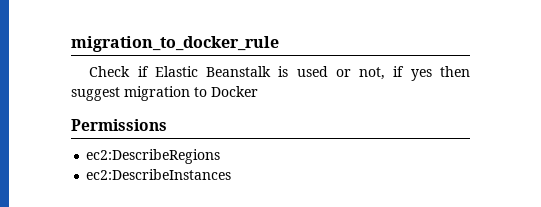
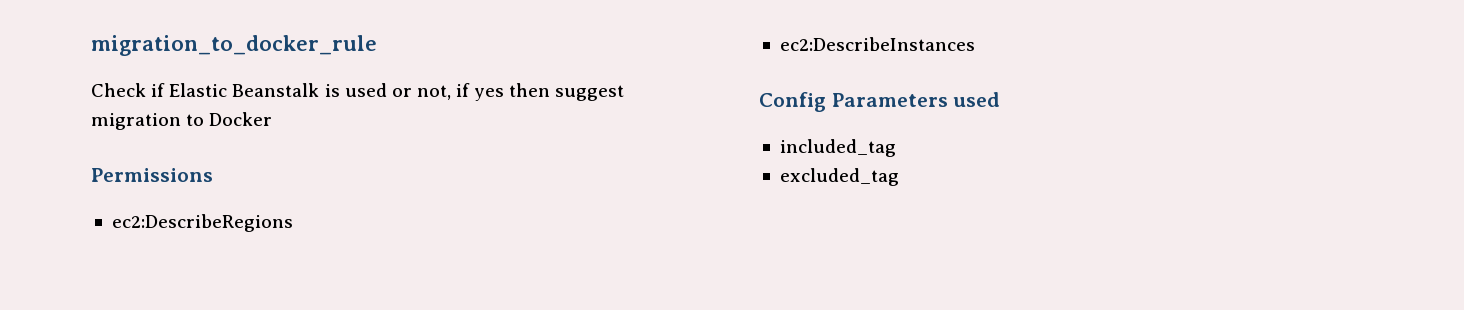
(232, 174) none -> [759,92,1001,112] [779,139,896,157] [779,168,899,186] // Config Parameters used // included_tag // excluded_tag

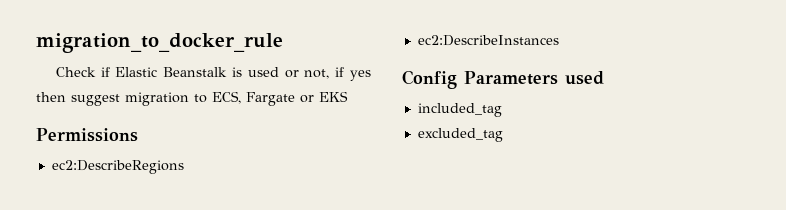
[209,112,273,126] Docker -> [212,91,348,106] ECS, Fargate or EKS

